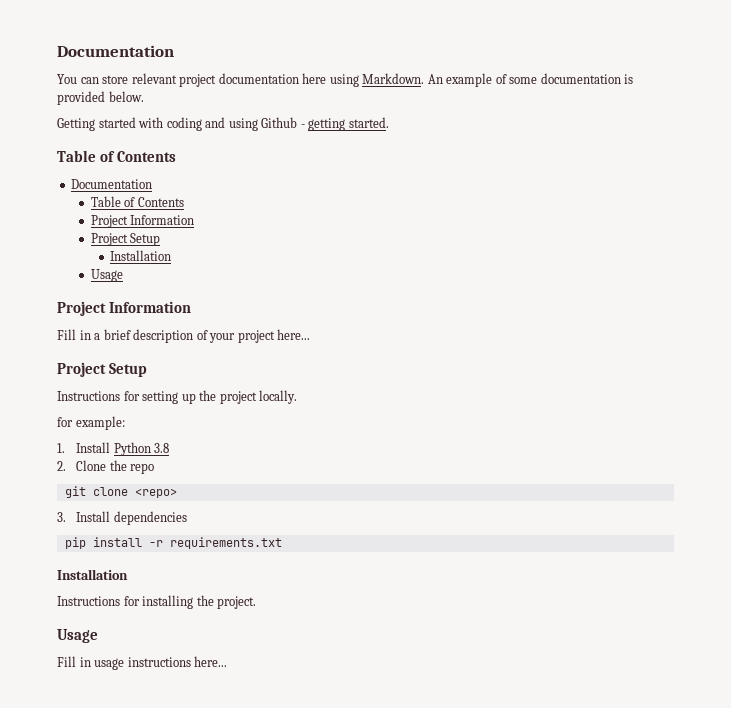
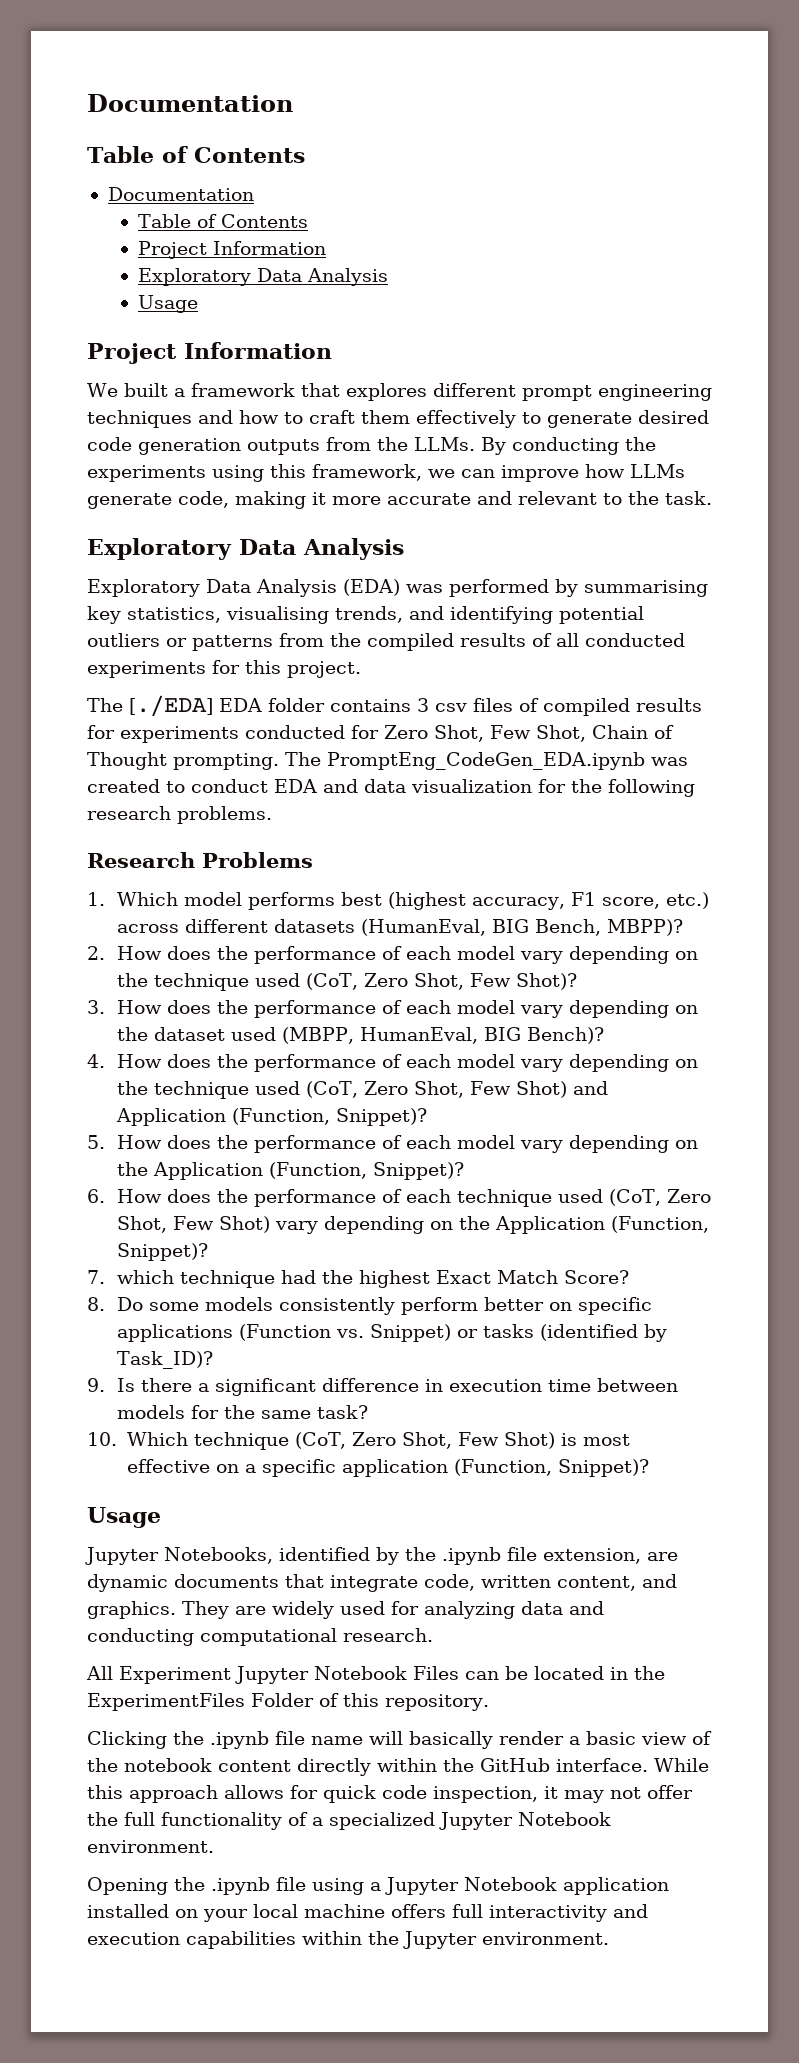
[57,45,174,57] [57,73,634,87] [57,91,144,105] [57,117,389,131] Documentation // You can store relevant project documentation here using Markdown. An example of some documentation is provided below. // Getting started with coding and using Github - getting started. -> [87,94,293,112] Documentation
[90,233,161,246] [110,250,172,261] Project Setup // Installation -> [137,268,388,286] Exploratory Data Analysis
[57,329,311,343] [57,362,148,377] [57,390,298,404] [57,416,125,430] [57,442,170,456] [57,460,155,474] [64,486,177,498] [57,511,187,525] [64,537,282,549] [57,569,128,580] [57,595,257,609] [57,629,98,643] [57,656,228,670] Fill in a brief description of your project here... // Project Setup // Instructions for setting up the project locally. // for example: // 1. Install Python 3.8 // 2. Clone the repo // git clone <repo> // 3. Install dependencies // pip install -r requirements.txt // Installation // Instructions for installing the project. // Usage // Fill in usage instructions here... -> [87,383,712,401] [87,410,709,428] [87,437,656,455] [87,464,685,482] [87,491,712,509] [87,538,404,560] [87,579,708,597] [87,606,644,624] [87,633,685,651] [87,660,361,678] [87,695,702,717] [87,725,674,743] [87,752,688,770] [87,779,695,797] [87,806,272,824] [87,852,313,868] [87,892,710,910] [117,919,684,936] [87,946,699,964] [117,973,578,991] [87,1000,699,1018] [117,1027,605,1044] [87,1054,699,1072] [117,1081,609,1099] [116,1108,428,1126] [87,1135,699,1153] [117,1162,465,1180] [87,1189,712,1207] [117,1216,710,1234] [117,1243,209,1261] [87,1270,630,1288] [87,1297,653,1315] [117,1324,668,1342] [117,1351,214,1369] [87,1378,679,1396] [117,1405,369,1419] [87,1432,631,1450] [126,1459,649,1477] [87,1507,161,1528] [85,1547,678,1565] [87,1574,677,1592] [87,1601,604,1619] [87,1628,433,1646] [86,1666,665,1684] [87,1693,489,1711] [87,1731,712,1749] [87,1758,709,1776] [87,1785,693,1803] [87,1812,611,1830] [87,1840,214,1853] [87,1877,669,1895] [87,1904,648,1922] [87,1931,609,1949] We built a framework that explores different prompt engineering techniques and how to craft them effectively to generate desired code generation outputs from the LLMs. By conducting the experiments using this framework, we can improve how LLMs generate code, making it more accurate and relevant to the task. // Exploratory Data Analysis // Exploratory Data Analysis (EDA) was performed by summarising key statistics, visualising trends, and identifying potential outliers or patterns from the compiled results of all conducted experiments for this project. // The [./EDA] EDA folder contains 3 csv files of compiled results for experiments conducted for Zero Shot, Few Shot, Chain of Thought prompting. The PromptEng_CodeGen_EDA.ipynb was created to conduct EDA and data visualization for the following research problems. // Research Problems // 1. Which model performs best (highest accuracy, F1 score, etc.) across different datasets (HumanEval, BIG Bench, MBPP)? // 2. How does the performance of each model vary depending on the technique used (CoT, Zero Shot, Few Shot)? // 3. How does the performance of each model vary depending on the dataset used (MBPP, HumanEval, BIG Bench)? // 4. How does the performance of each model vary depending on the technique used (CoT, Zero Shot, Few Shot) and Application (Function, Snippet)? // 5. How does the performance of each model vary depending on the Application (Function, Snippet)? // 6. How does the performance of each technique used (CoT, Zero Shot, Few Shot) vary depending on the Application (Function, Snippet)? // 7. which technique had the highest Exact Match Score? // 8. Do some models consistently perform better on specific applications (Function vs. Snippet) or tasks (identified by Task_ID)? // 9. Is there a significant difference in execution time between models for the same task? // 10. Which technique (CoT, Zero Shot, Few Shot) is most effective on a specific application (Function, Snippet)? // Usage // Jupyter Notebooks, identified by the .ipynb file extension, are dynamic documents that integrate code, written content, and graphics. They are widely used for analyzing data and conducting computational research. // All Experiment Jupyter Notebook Files can be located in the ExperimentFiles Folder of this repository. // Clicking the .ipynb file name will basically render a basic view of the notebook content directly within the GitHub interface. While this approach allows for quick code inspection, it may not offer the full functionality of a specialized Jupyter Notebook environment. // Opening the .ipynb file using a Jupyter Notebook application installed on your local machine offers full interactivity and execution capabilities within the Jupyter environment.

